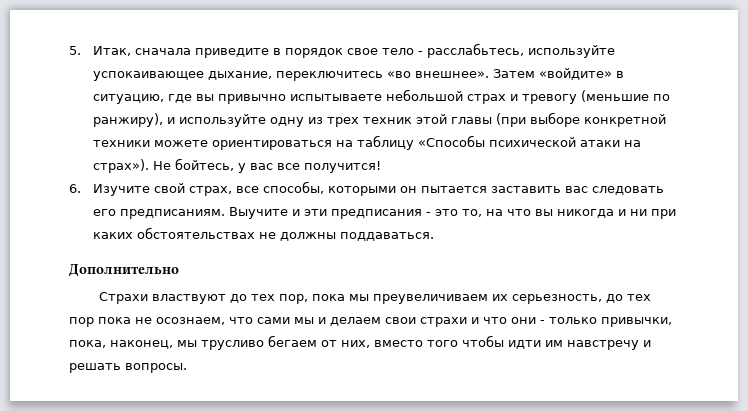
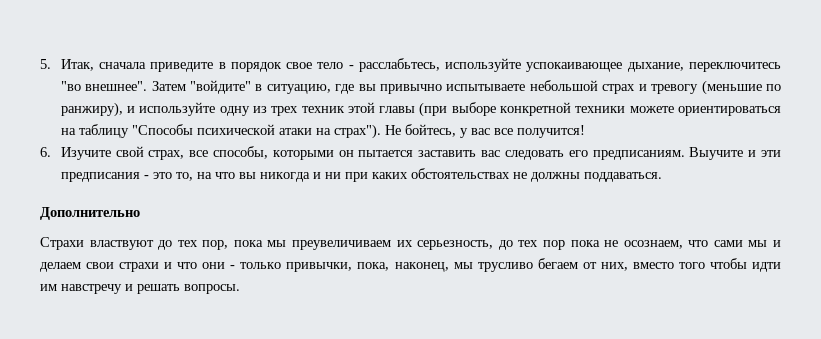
[387,68,613,80] «во внешнее». Затем «войдите» -> [60,80,251,94] "во внешнее". Затем "войдите"
[418,135,486,147] «Способы -> [131,124,193,135] "Способы
[93,159,150,173] страх»). -> [333,124,381,139] страх").

